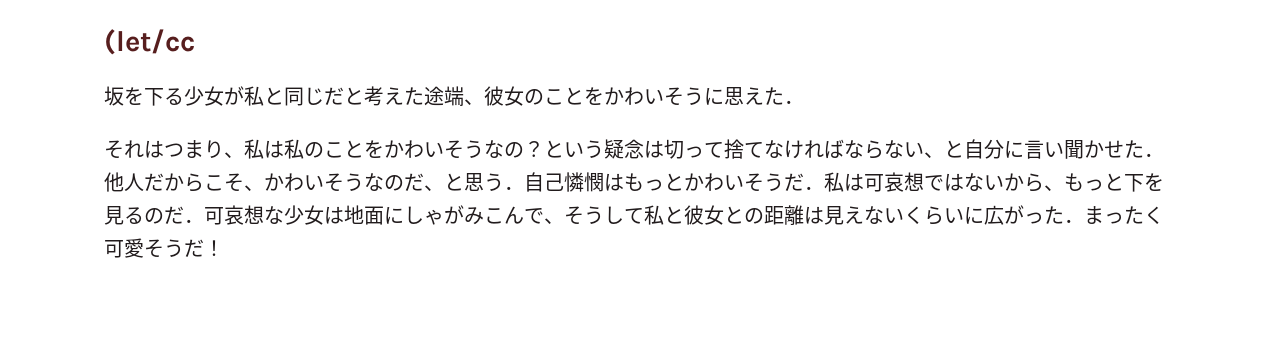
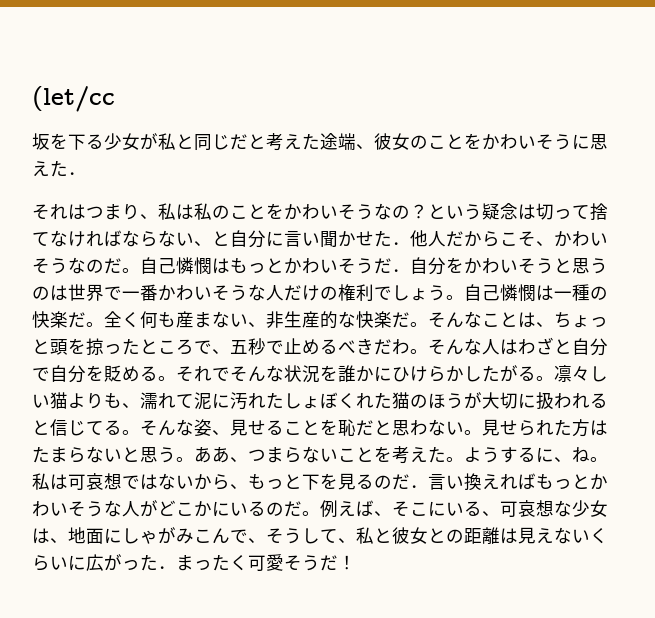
[424,173,524,191] 、と思う． -> [122,268,140,273] 。
(824, 188) none -> [410,257,608,275] [32,284,608,301] [32,311,608,329] [32,337,608,356] [32,365,608,383] [32,392,608,410] [32,419,608,437] [32,446,608,464] 自分をかわいそうと思うのは世界で一番かわいそうな人だけの権利でしょう。自己憐憫は一種の快楽だ。全く何も産まない、非生産的な快楽だ。そんなことは、ちょっと頭を掠ったところで、五秒で止めるべきだわ。そんな人はわざと自分で自分を貶める。それでそんな状況を誰かにひけらかしたがる。凛々しい猫よりも、濡れて泥に汚れたしょぼくれた猫のほうが大切に扱われると信じてる。そんな姿、見せることを恥だと思わない。見せられた方はたまらないと思う。ああ、つまらないことを考えた。ようするに、ね。
(204, 221) none -> [428,473,608,491] [32,500,500,518] 言い換えればもっとかわいそうな人がどこかにいるのだ。例えば、そこにいる、
(344, 215) none -> [50,538,68,543] 、
(644, 216) none -> [338,538,356,543] 、

